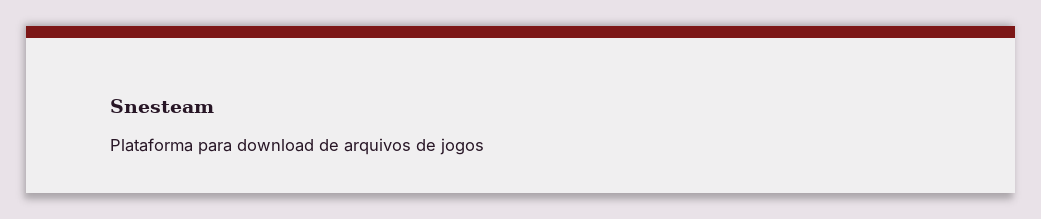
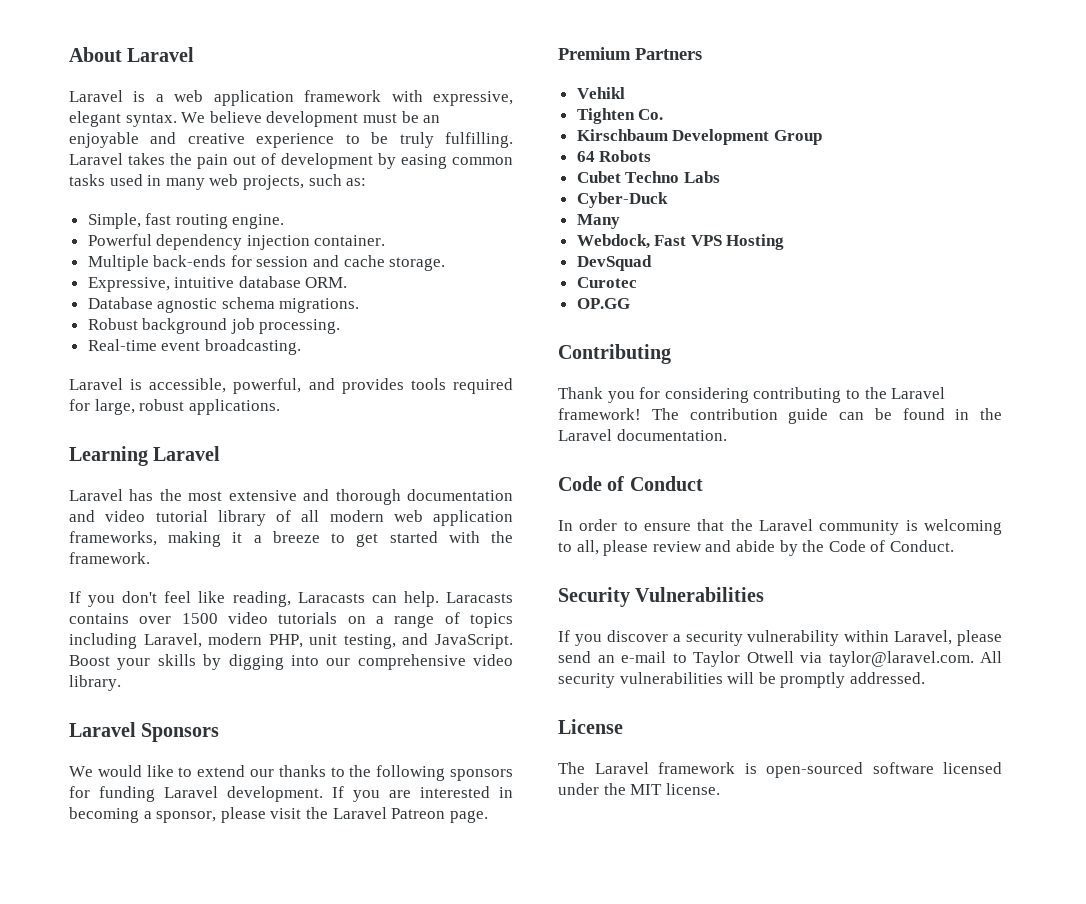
[110,99,214,113] [110,138,484,155] Snesteam // Plataforma para download de arquivos de jogos -> [69,47,195,62] [69,90,513,106] [69,111,441,127] [69,132,513,148] [69,153,513,169] [69,174,367,190] [87,213,285,229] [87,234,386,250] [87,255,446,271] [87,276,348,292] [87,297,360,313] [87,318,341,334] [87,339,301,355] [69,378,513,394] [69,399,280,415] [69,446,221,466] [69,489,513,505] [69,510,513,526] [69,531,513,547] [69,552,150,564] [69,591,513,607] [69,612,513,628] [69,633,513,649] [69,654,513,670] [69,675,121,691] [69,722,220,742] [69,765,513,781] [69,786,513,802] [69,807,488,823] [558,47,702,60] [576,87,625,99] [576,108,664,124] [576,129,822,145] [576,150,652,162] [576,171,720,183] [576,192,668,208] [576,214,620,229] [576,234,785,250] [576,255,652,271] [576,277,637,288] [576,298,630,309] [558,344,671,364] [558,387,946,403] [558,408,1002,424] [558,429,727,441] [558,476,703,491] [558,519,1002,535] [558,540,954,556] [558,587,765,607] [558,630,1002,646] [558,651,1002,667] [558,672,925,688] [558,719,623,734] [558,762,1002,778] [558,783,720,795] About Laravel // Laravel is a web application framework with expressive, elegant syntax. We believe development must be an enjoyable and creative experience to be truly fulfilling. Laravel takes the pain out of development by easing common tasks used in many web projects, such as: // Simple, fast routing engine. // Powerful dependency injection container. // Multiple back-ends for session and cache storage. // Expressive, intuitive database ORM. // Database agnostic schema migrations. // Robust background job processing. // Real-time event broadcasting. // Laravel is accessible, powerful, and provides tools required for large, robust applications. // Learning Laravel // Laravel has the most extensive and thorough documentation and video tutorial library of all modern web application frameworks, making it a breeze to get started with the framework. // If you don't feel like reading, Laracasts can help. Laracasts contains over 1500 video tutorials on a range of topics including Laravel, modern PHP, unit testing, and JavaScript. Boost your skills by digging into our comprehensive video library. // Laravel Sponsors // We would like to extend our thanks to the following sponsors for funding Laravel development. If you are interested in becoming a sponsor, please visit the Laravel Patreon page. // Premium Partners // Vehikl // Tighten Co. // Kirschbaum Development Group // 64 Robots // Cubet Techno Labs // Cyber-Duck // Many // Webdock, Fast VPS Hosting // DevSquad // Curotec // OP.GG // Contributing // Thank you for considering contributing to the Laravel framework! The contribution guide can be found in the Laravel documentation. // Code of Conduct // In order to ensure that the Laravel community is welcoming to all, please review and abide by the Code of Conduct. // Security Vulnerabilities // If you discover a security vulnerability within Laravel, please send an e-mail to Taylor Otwell via taylor@laravel.com. All security vulnerabilities will be promptly addressed. // License // The Laravel framework is open-sourced software licensed under the MIT license.

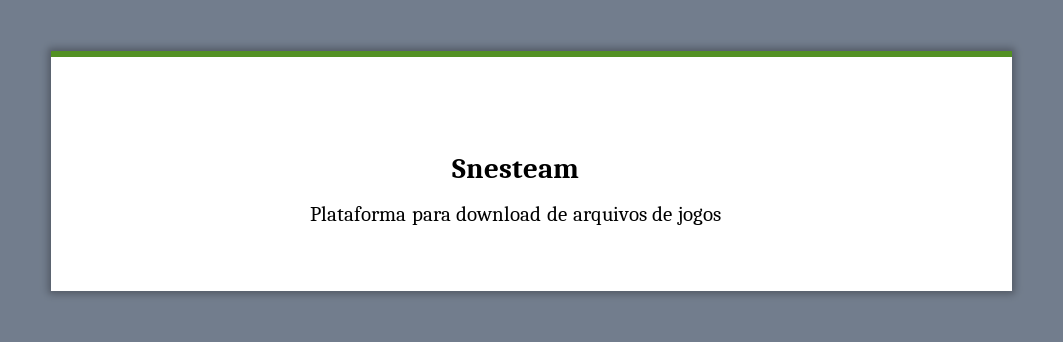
[69,47,195,62] [69,90,513,106] [69,111,441,127] [69,132,513,148] [69,153,513,169] [69,174,367,190] [87,213,285,229] [87,234,386,250] [87,255,446,271] [87,276,348,292] [87,297,360,313] [87,318,341,334] [87,339,301,355] [69,378,513,394] [69,399,280,415] [69,446,221,466] [69,489,513,505] [69,510,513,526] [69,531,513,547] [69,552,150,564] [69,591,513,607] [69,612,513,628] [69,633,513,649] [69,654,513,670] [69,675,121,691] [69,722,220,742] [69,765,513,781] [69,786,513,802] [69,807,488,823] [558,47,702,60] [576,87,625,99] [576,108,664,124] [576,129,822,145] [576,150,652,162] [576,171,720,183] [576,192,668,208] [576,214,620,229] [576,234,785,250] [576,255,652,271] [576,277,637,288] [576,298,630,309] [558,344,671,364] [558,387,946,403] [558,408,1002,424] [558,429,727,441] [558,476,703,491] [558,519,1002,535] [558,540,954,556] [558,587,765,607] [558,630,1002,646] [558,651,1002,667] [558,672,925,688] [558,719,623,734] [558,762,1002,778] [558,783,720,795] About Laravel // Laravel is a web application framework with expressive, elegant syntax. We believe development must be an enjoyable and creative experience to be truly fulfilling. Laravel takes the pain out of development by easing common tasks used in many web projects, such as: // Simple, fast routing engine. // Powerful dependency injection container. // Multiple back-ends for session and cache storage. // Expressive, intuitive database ORM. // Database agnostic schema migrations. // Robust background job processing. // Real-time event broadcasting. // Laravel is accessible, powerful, and provides tools required for large, robust applications. // Learning Laravel // Laravel has the most extensive and thorough documentation and video tutorial library of all modern web application frameworks, making it a breeze to get started with the framework. // If you don't feel like reading, Laracasts can help. Laracasts contains over 1500 video tutorials on a range of topics including Laravel, modern PHP, unit testing, and JavaScript. Boost your skills by digging into our comprehensive video library. // Laravel Sponsors // We would like to extend our thanks to the following sponsors for funding Laravel development. If you are interested in becoming a sponsor, please visit the Laravel Patreon page. // Premium Partners // Vehikl // Tighten Co. // Kirschbaum Development Group // 64 Robots // Cubet Techno Labs // Cyber-Duck // Many // Webdock, Fast VPS Hosting // DevSquad // Curotec // OP.GG // Contributing // Thank you for considering contributing to the Laravel framework! The contribution guide can be found in the Laravel documentation. // Code of Conduct // In order to ensure that the Laravel community is welcoming to all, please review and abide by the Code of Conduct. // Security Vulnerabilities // If you discover a security vulnerability within Laravel, please send an e-mail to Taylor Otwell via taylor@laravel.com. All security vulnerabilities will be promptly addressed. // License // The Laravel framework is open-sourced software licensed under the MIT license. -> [452,159,579,178] [310,206,721,225] Snesteam // Plataforma para download de arquivos de jogos

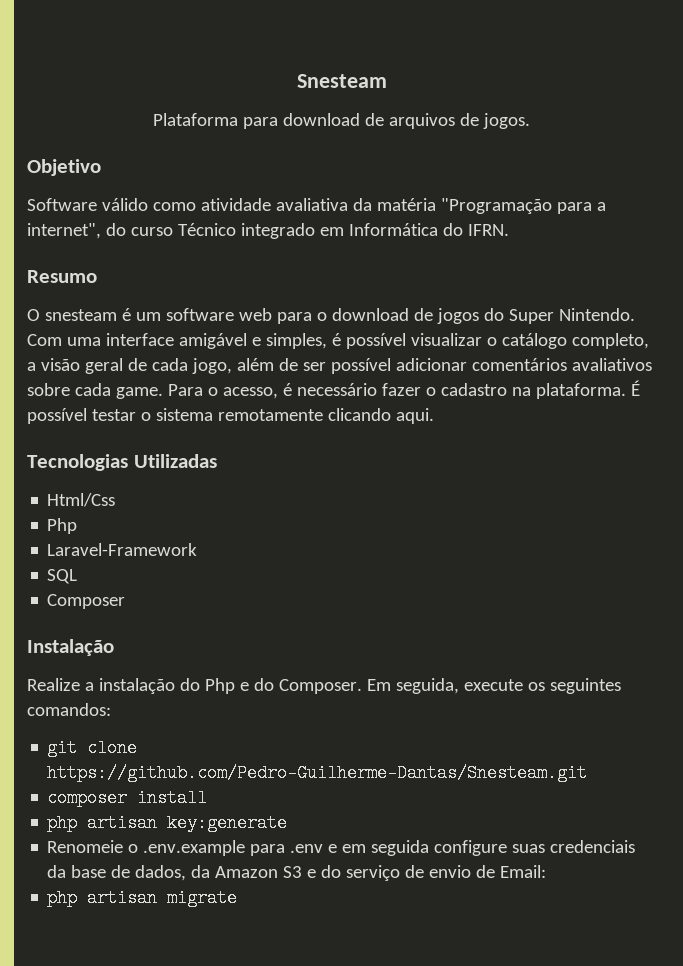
[676,206,721,225] jogos -> [482,113,530,129] [27,159,101,176] [27,198,606,214] [27,223,509,239] [27,270,97,283] [27,308,635,324] [27,333,649,349] [27,358,652,374] [27,380,640,399] [27,408,434,424] [27,454,217,471] [47,493,116,507] [47,518,78,534] [47,543,198,556] [47,569,78,584] [47,594,126,609] [27,639,114,656] [27,678,621,694] [27,703,111,716] [47,739,138,757] [47,764,588,782] [47,789,208,807] [47,814,288,832] [47,840,636,856] [47,865,547,881] [47,889,238,907] jogos. // Objetivo // Software válido como atividade avaliativa da matéria "Programação para a internet", do curso Técnico integrado em Informática do IFRN. // Resumo // O snesteam é um software web para o download de jogos do Super Nintendo. Com uma interface amigável e simples, é possível visualizar o catálogo completo, a visão geral de cada jogo, além de ser possível adicionar comentários avaliativos sobre cada game. Para o acesso, é necessário fazer o cadastro na plataforma. É possível testar o sistema remotamente clicando aqui. // Tecnologias Utilizadas // Html/Css // Php // Laravel-Framework // SQL // Composer // Instalação // Realize a instalação do Php e do Composer. Em seguida, execute os seguintes comandos: // git clone https://github.com/Pedro-Guilherme-Dantas/Snesteam.git // composer install // php artisan key:generate // Renomeie o .env.example para .env e em seguida configure suas credenciais da base de dados, da Amazon S3 e do serviço de envio de Email: // php artisan migrate

